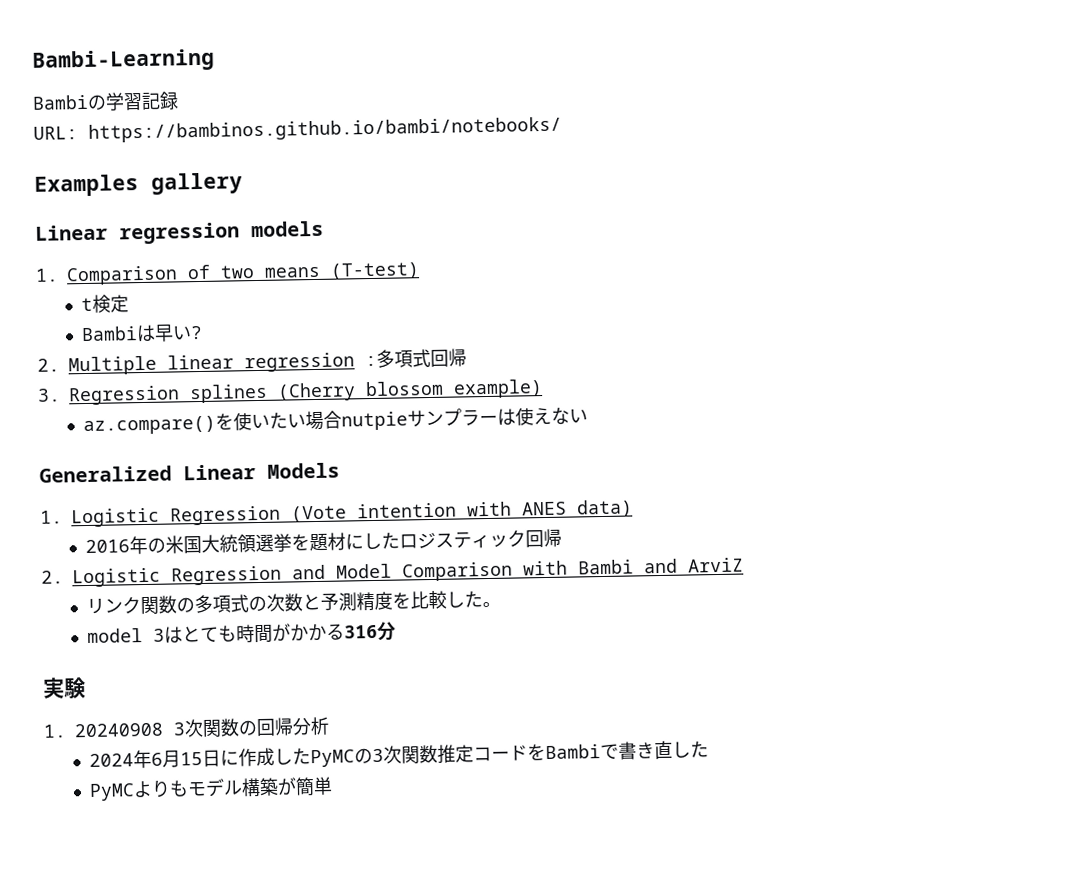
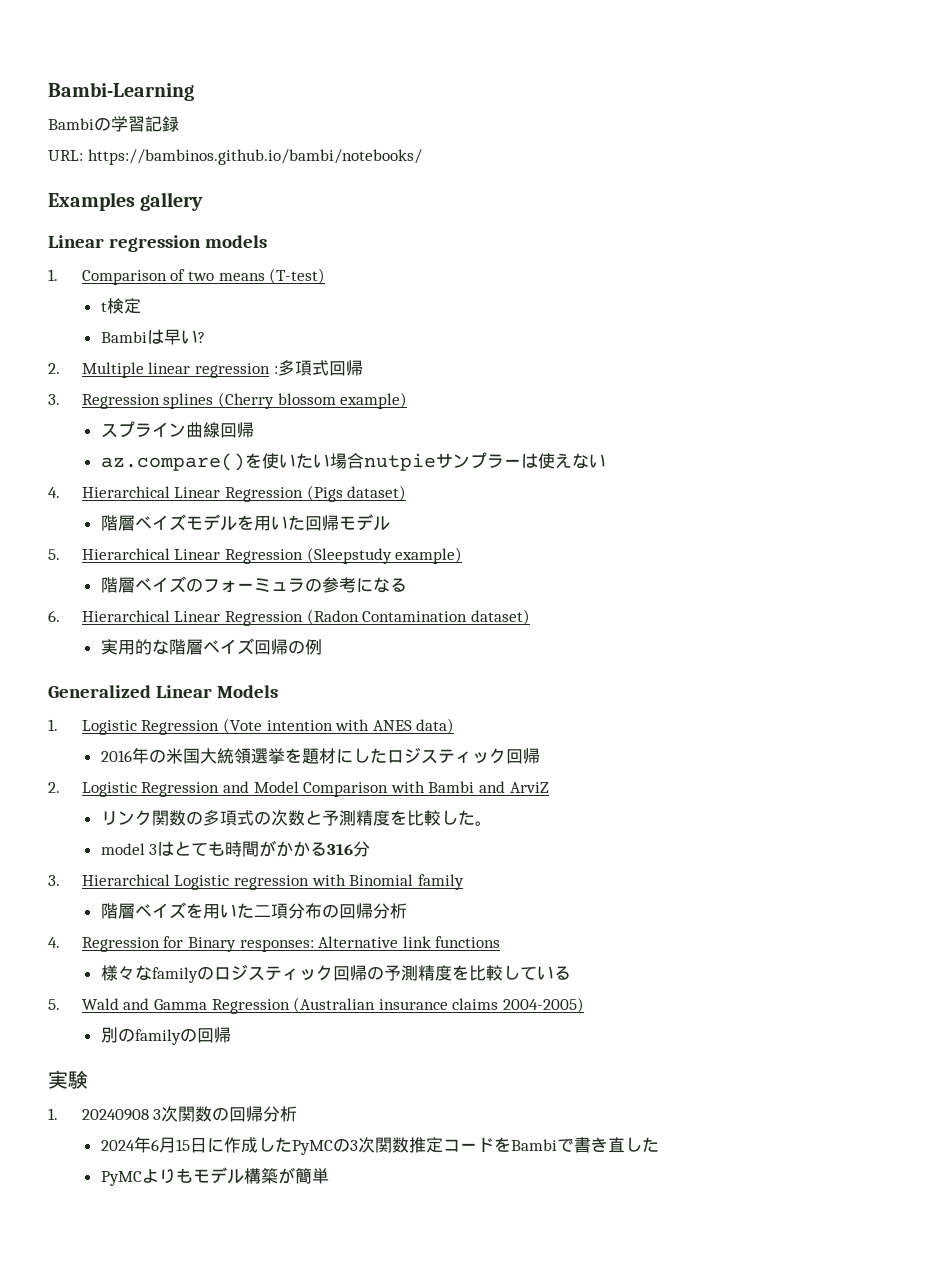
(543, 389) none -> [100,421,254,438] // スプライン曲線回帰
(589, 415) none -> [48,485,407,502] [100,514,390,531] [48,547,463,564] [100,576,407,593] [48,609,530,626] [100,638,322,655] // 4. Hierarchical Linear Regression (Pigs dataset) // 階層ベイズモデルを用いた回帰モデル // 5. Hierarchical Linear Regression (Sleepstudy example) // 階層ベイズのフォーミュラの参考になる // 6. Hierarchical Linear Regression (Radon Contamination dataset) // 実用的な階層ベイズ回帰の例
(397, 631) none -> [48,874,464,890] [100,902,407,919] [48,936,501,952] [100,964,571,983] [48,997,584,1014] [100,1027,231,1045] // 3. Hierarchical Logistic regression with Binomial family // 階層ベイズを用いた二項分布の回帰分析 // 4. Regression for Binary responses: Alternative link functions // 様々なfamilyのロジスティック回帰の予測精度を比較している // 5. Wald and Gamma Regression (Australian insurance claims 2004-2005) // 別のfamilyの回帰

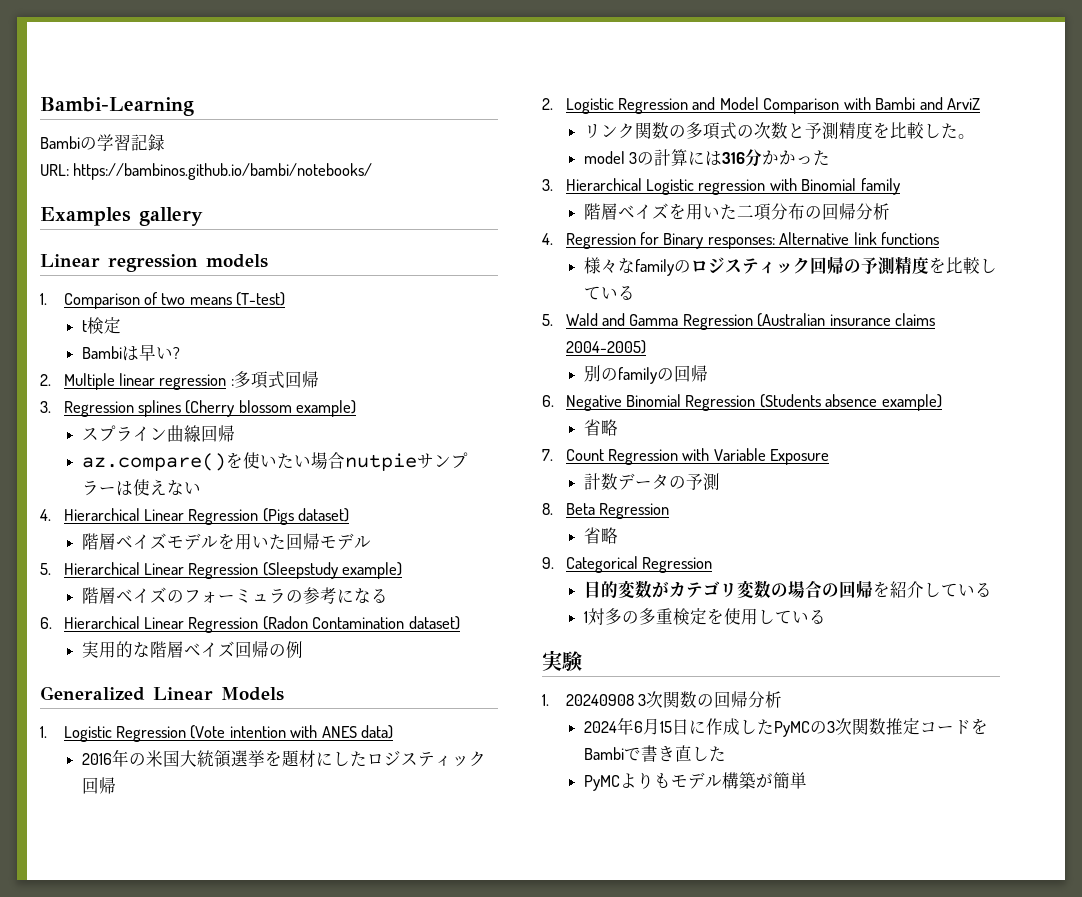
[157,840,371,857] はとても時間がかかる316分 -> [637,149,831,167] の計算には316分かかった
(231, 1035) none -> [542,394,942,411] [583,419,618,436] [542,448,830,465] [583,473,720,491] [542,503,669,519] [583,527,618,544] [542,556,712,573] [583,580,992,599] [583,608,826,625] // 6. Negative Binomial Regression (Students absence example) // 省略 // 7. Count Regression with Variable Exposure // 計数データの予測 // 8. Beta Regression // 省略 // 9. Categorical Regression // 目的変数がカテゴリ変数の場合の回帰を紹介している // 1対多の多重検定を使用している

